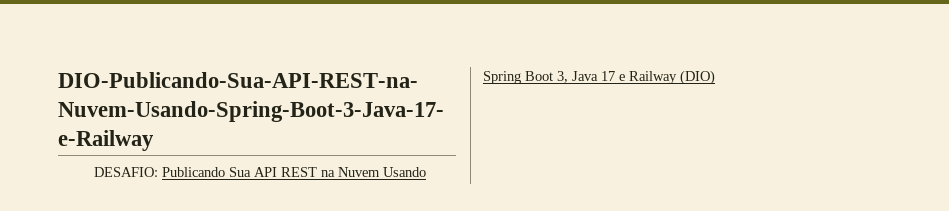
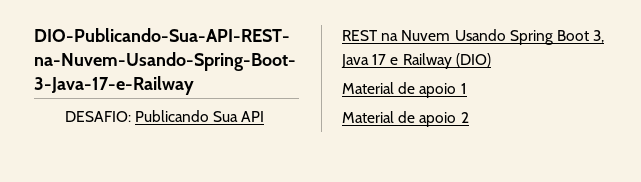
(715, 77) none -> [342,82,467,98] [342,111,469,127] // Material de apoio 1 // Material de apoio 2

